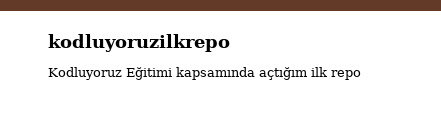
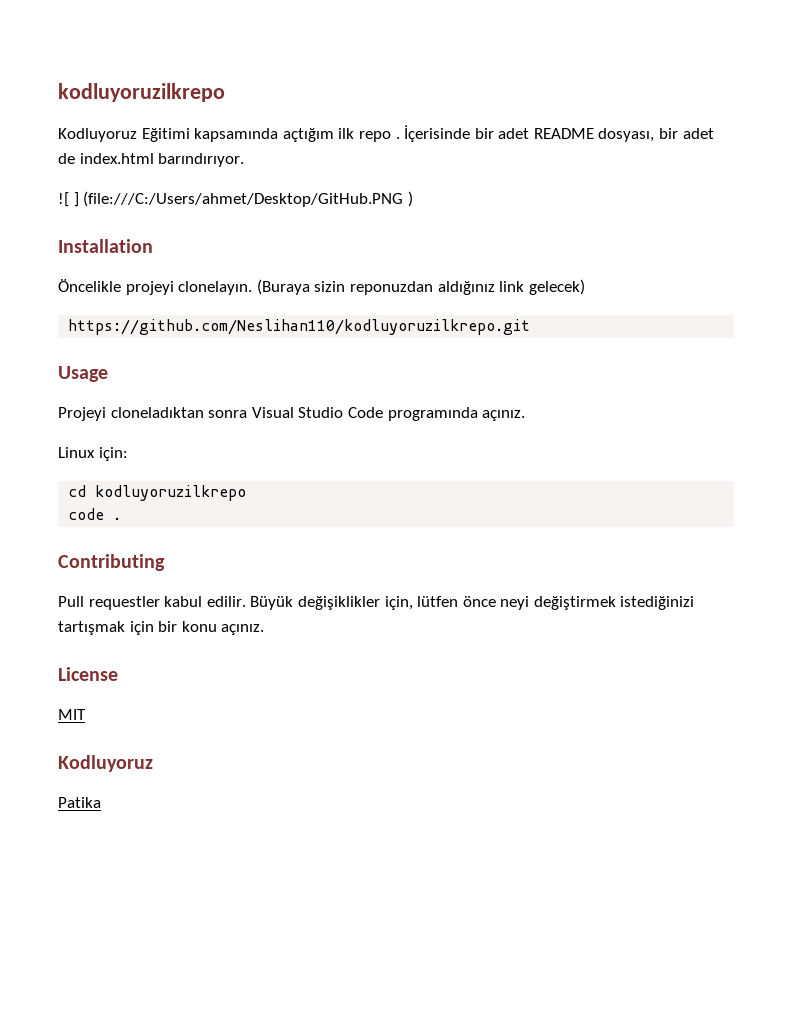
(361, 75) none -> [395,125,714,142] [58,153,245,167] [58,191,413,207] [58,239,153,253] [58,279,585,295] [68,319,531,335] [58,366,108,382] [58,407,526,421] [58,447,128,461] [68,485,247,501] [68,508,122,520] [58,554,165,571] [58,596,695,610] [58,621,265,635] [58,667,118,681] [58,709,86,720] [58,755,153,772] [58,797,101,808] . İçerisinde bir adet README dosyası, bir adet de index.html barındırıyor. // ![ ] (file:///C:/Users/ahmet/Desktop/GitHub.PNG ) // Installation // Öncelikle projeyi clonelayın. (Buraya sizin reponuzdan aldığınız link gelecek) // https://github.com/Neslihan110/kodluyoruzilkrepo.git // Usage // Projeyi cloneladıktan sonra Visual Studio Code programında açınız. // Linux için: // cd kodluyoruzilkrepo // code . // Contributing // Pull requestler kabul edilir. Büyük değişiklikler için, lütfen önce neyi değiştirmek istediğinizi tartışmak için bir konu açınız. // License // MIT // Kodluyoruz // Patika

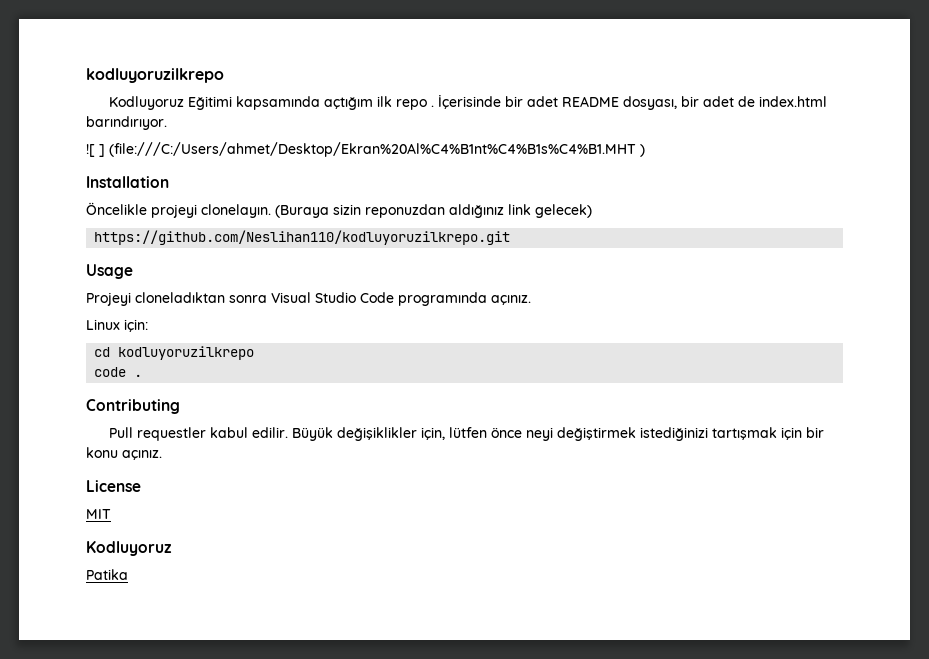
[83,191,404,207] (file:///C:/Users/ahmet/Desktop/GitHub.PNG -> [109,142,636,157] (file:///C:/Users/ahmet/Desktop/Ekran%20Al%C4%B1nt%C4%B1s%C4%B1.MHT

